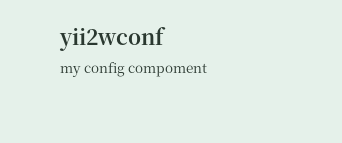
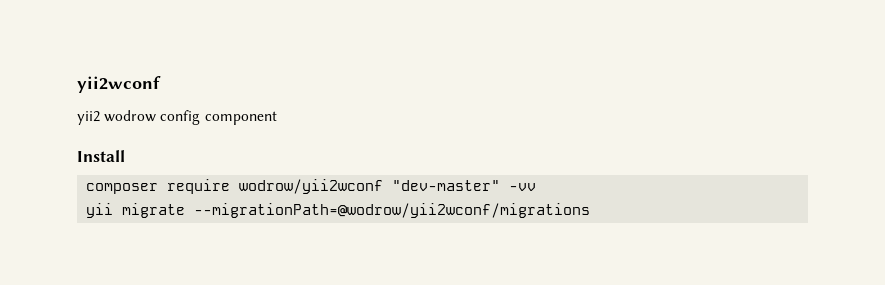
[60,62,208,77] my config compoment -> [77,110,277,125] [77,150,125,162] [86,179,537,194] [86,203,591,218] yii2 wodrow config component // Install // composer require wodrow/yii2wconf "dev-master" -vv // yii migrate --migrationPath=@wodrow/yii2wconf/migrations

